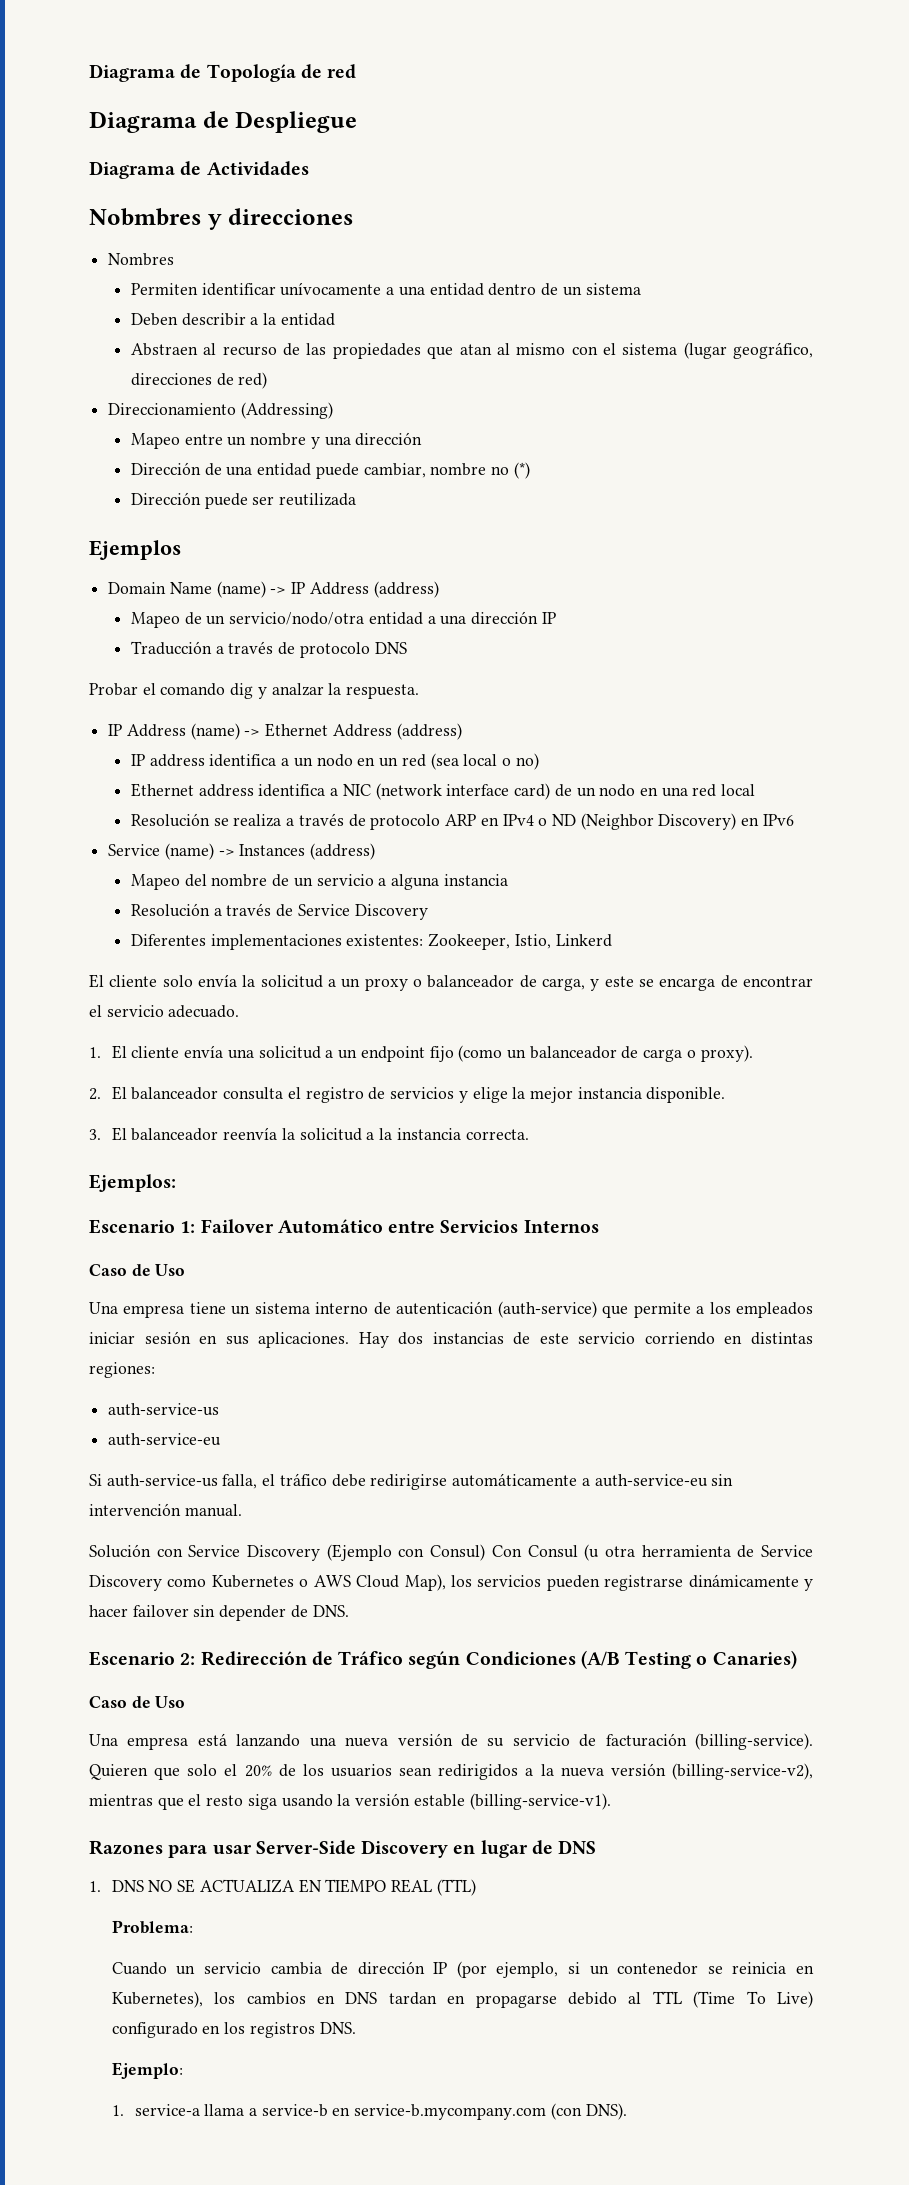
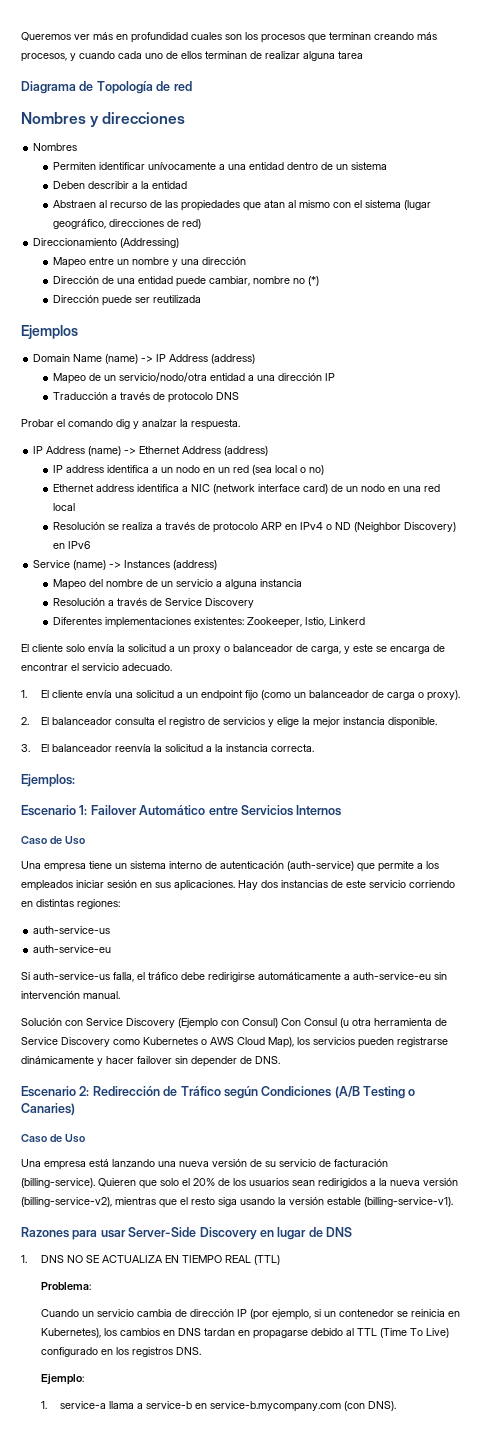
(89, 73) none -> [21,32,437,43] [21,51,363,62] Queremos ver más en profundidad cuales son los procesos que terminan creando más procesos, y cuando cada uno de ellos terminan de realizar alguna tarea //
[89,111,358,133] [89,161,309,179] [89,208,201,226] Diagrama de Despliegue // Diagrama de Actividades // Nobmbres -> [21,112,86,124] Nombres

